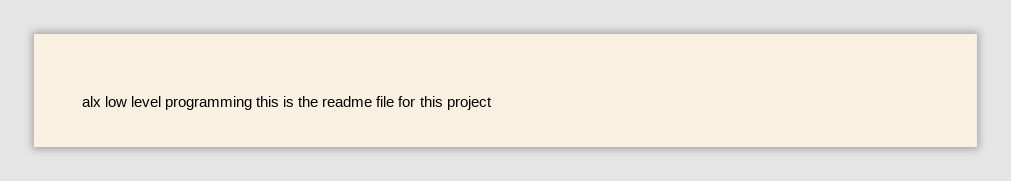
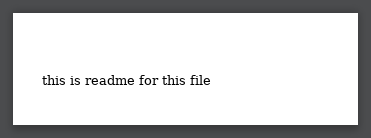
[82,96,395,110] alx low level programming this is the readme file -> [42,75,135,85] this is readme
[446,96,492,110] project -> [190,75,211,85] file

